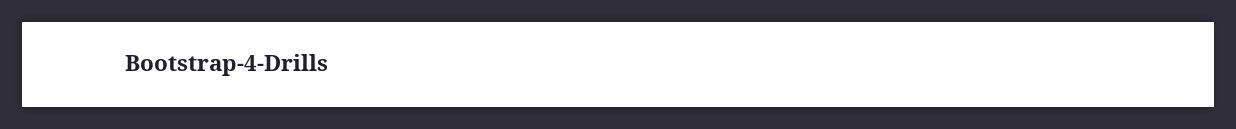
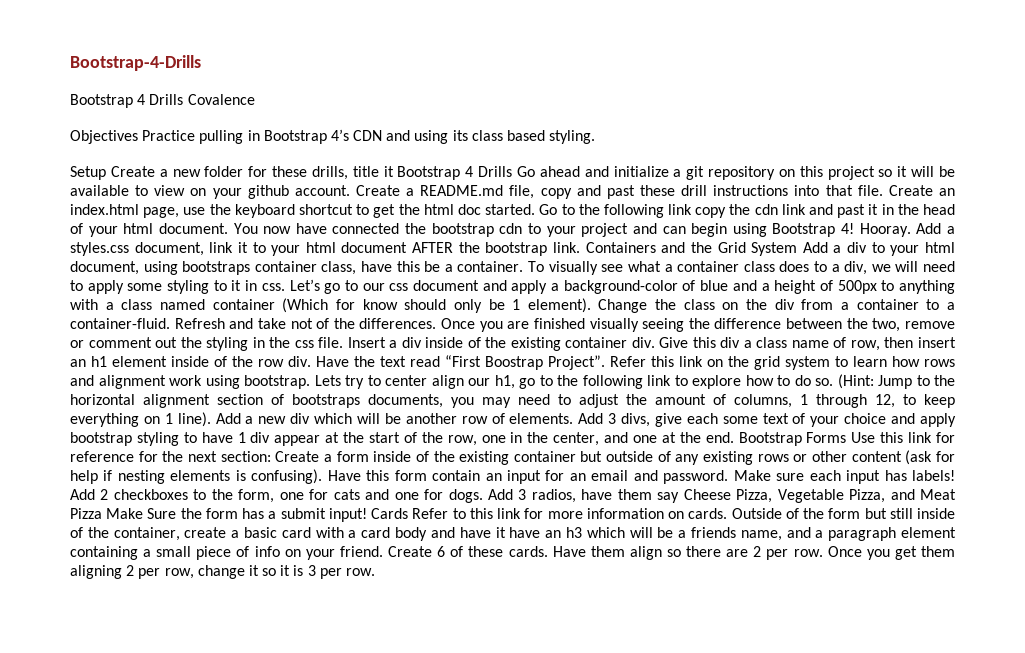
(328, 65) none -> [70,94,255,108] [70,129,596,144] [70,166,955,180] [70,185,955,199] [70,204,956,218] [70,223,955,237] [70,242,955,256] [70,261,955,275] [70,279,956,294] [70,298,956,313] [70,318,956,332] [70,337,956,351] [70,355,955,370] [70,374,955,389] [70,394,955,408] [70,412,956,427] [70,432,956,446] [70,450,956,465] [70,469,956,484] [70,489,957,503] [70,508,956,522] [70,527,956,541] [70,546,956,560] [70,565,376,579] // Bootstrap 4 Drills Covalence // Objectives Practice pulling in Bootstrap 4’s CDN and using its class based styling. // Setup Create a new folder for these drills, title it Bootstrap 4 Drills Go ahead and initialize a git repository on this project so it will be available to view on your github account. Create a README.md file, copy and past these drill instructions into that file. Create an index.html page, use the keyboard shortcut to get the html doc started. Go to the following link copy the cdn link and past it in the head of your html document. You now have connected the bootstrap cdn to your project and can begin using Bootstrap 4! Hooray. Add a styles.css document, link it to your html document AFTER the bootstrap link. Containers and the Grid System Add a div to your html document, using bootstraps container class, have this be a container. To visually see what a container class does to a div, we will need to apply some styling to it in css. Let’s go to our css document and apply a background-color of blue and a height of 500px to anything with a class named container (Which for know should only be 1 element). Change the class on the div from a container to a container-fluid. Refresh and take not of the differences. Once you are finished visually seeing the difference between the two, remove or comment out the styling in the css file. Insert a div inside of the existing container div. Give this div a class name of row, then insert an h1 element inside of the row div. Have the text read “First Boostrap Project”. Refer this link on the grid system to learn how rows and alignment work using bootstrap. Lets try to center align our h1, go to the following link to explore how to do so. (Hint: Jump to the horizontal alignment section of bootstraps documents, you may need to adjust the amount of columns, 1 through 12, to keep everything on 1 line). Add a new div which will be another row of elements. Add 3 divs, give each some text of your choice and apply bootstrap styling to have 1 div appear at the start of the row, one in the center, and one at the end. Bootstrap Forms Use this link for reference for the next section: Create a form inside of the existing container but outside of any existing rows or other content (ask for help if nesting elements is confusing). Have this form contain an input for an email and password. Make sure each input has labels! Add 2 checkboxes to the form, one for cats and one for dogs. Add 3 radios, have them say Cheese Pizza, Vegetable Pizza, and Meat Pizza Make Sure the form has a submit input! Cards Refer to this link for more information on cards. Outside of the form but still inside of the container, create a basic card with a card body and have it have an h3 which will be a friends name, and a paragraph element containing a small piece of info on your friend. Create 6 of these cards. Have them align so there are 2 per row. Once you get them aligning 2 per row, change it so it is 3 per row.

